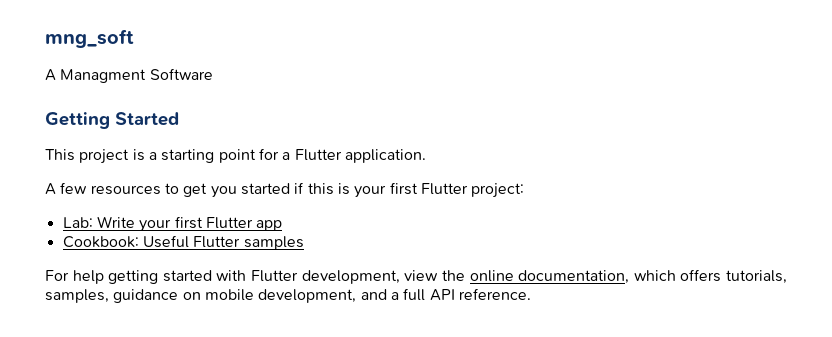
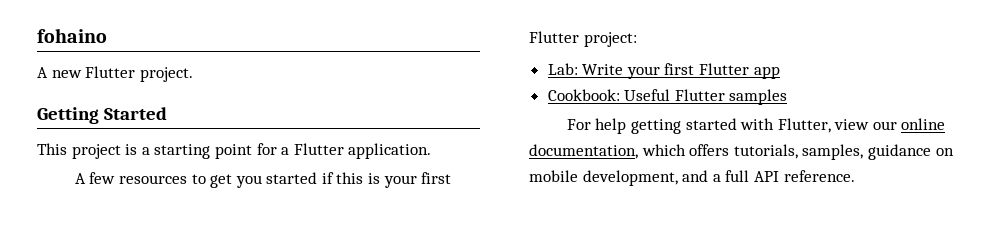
[45,29,134,48] [45,68,213,83] mng_soft // A Managment Software -> [37,28,107,43] [37,66,193,82] fohaino // A new Flutter project.
[251,270,465,284] Flutter development, view the -> [777,118,897,133] Flutter, view our

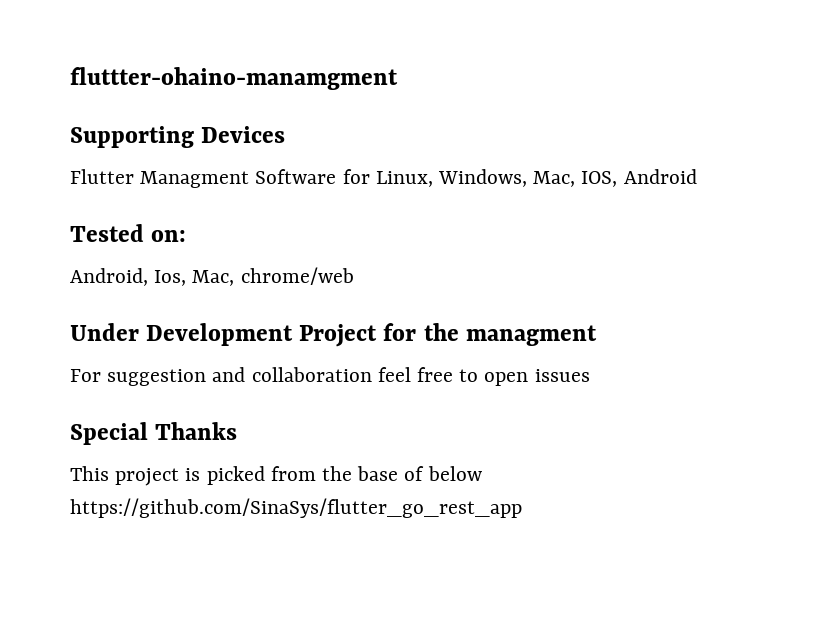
[37,28,107,43] [37,66,193,82] [37,107,167,124] [37,143,432,159] [74,172,452,188] [529,31,637,47] [547,63,780,79] [547,89,788,105] [566,118,946,134] [529,144,954,160] [529,170,855,186] fohaino // A new Flutter project. // Getting Started // This project is a starting point for a Flutter application. // A few resources to get you started if this is your first Flutter project: // Lab: Write your first Flutter app // Cookbook: Useful Flutter samples // For help getting started with Flutter, view our online documentation, which offers tutorials, samples, guidance on mobile development, and a full API reference. -> [70,67,398,90] [70,126,286,148] [70,169,697,188] [70,224,187,242] [70,267,354,286] [70,323,597,347] [70,367,590,386] [70,422,238,445] [70,466,482,486] [70,498,522,518] fluttter-ohaino-manamgment // Supporting Devices // Flutter Managment Software for Linux, Windows, Mac, IOS, Android // Tested on: // Android, Ios, Mac, chrome/web // Under Development Project for the managment // For suggestion and collaboration feel free to open issues // Special Thanks // This project is picked from the base of below https://github.com/SinaSys/flutter_go_rest_app

